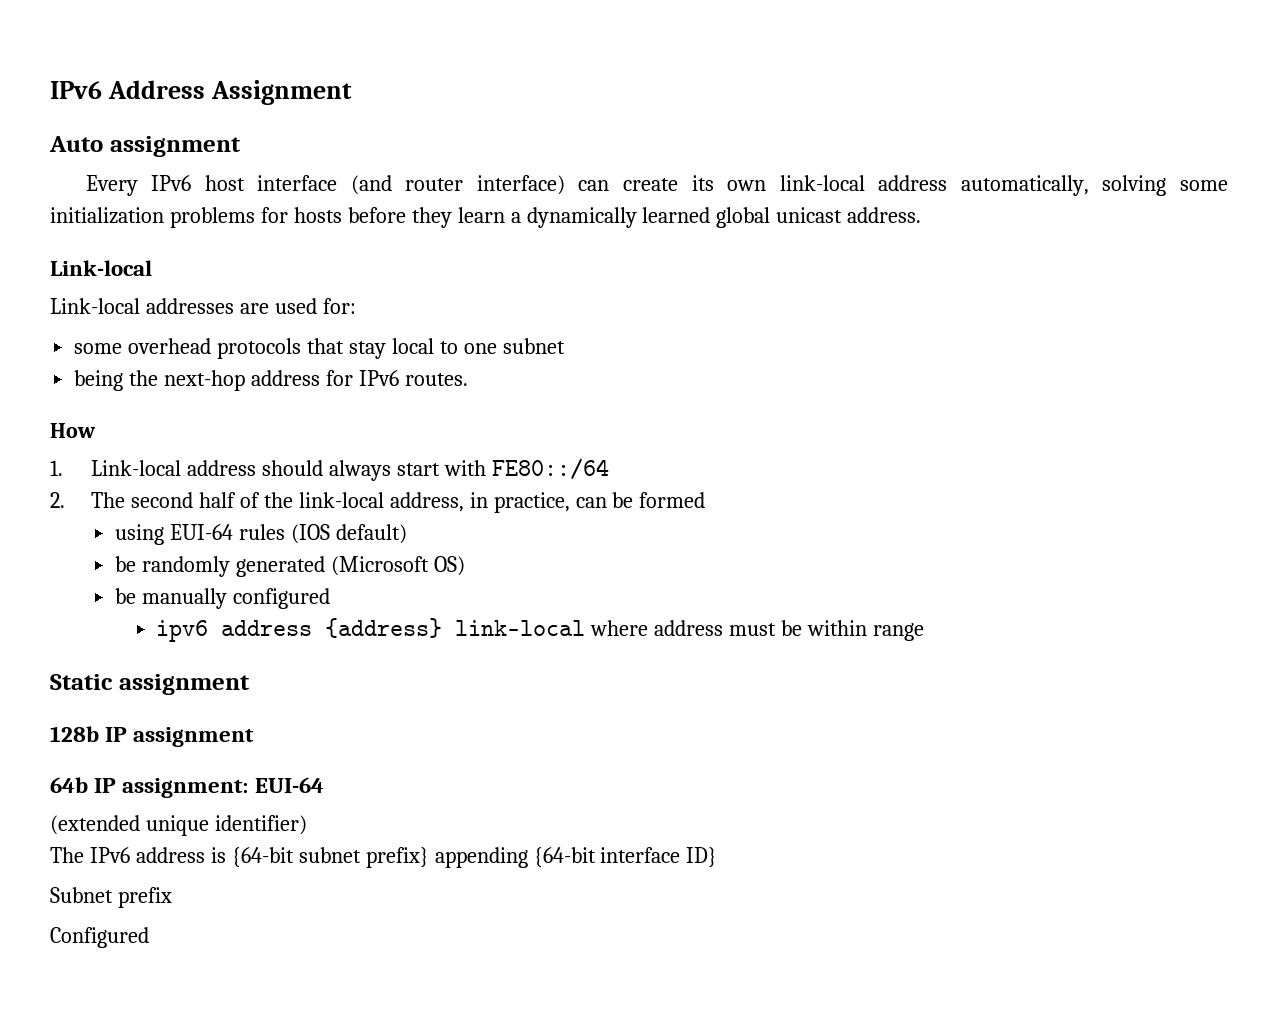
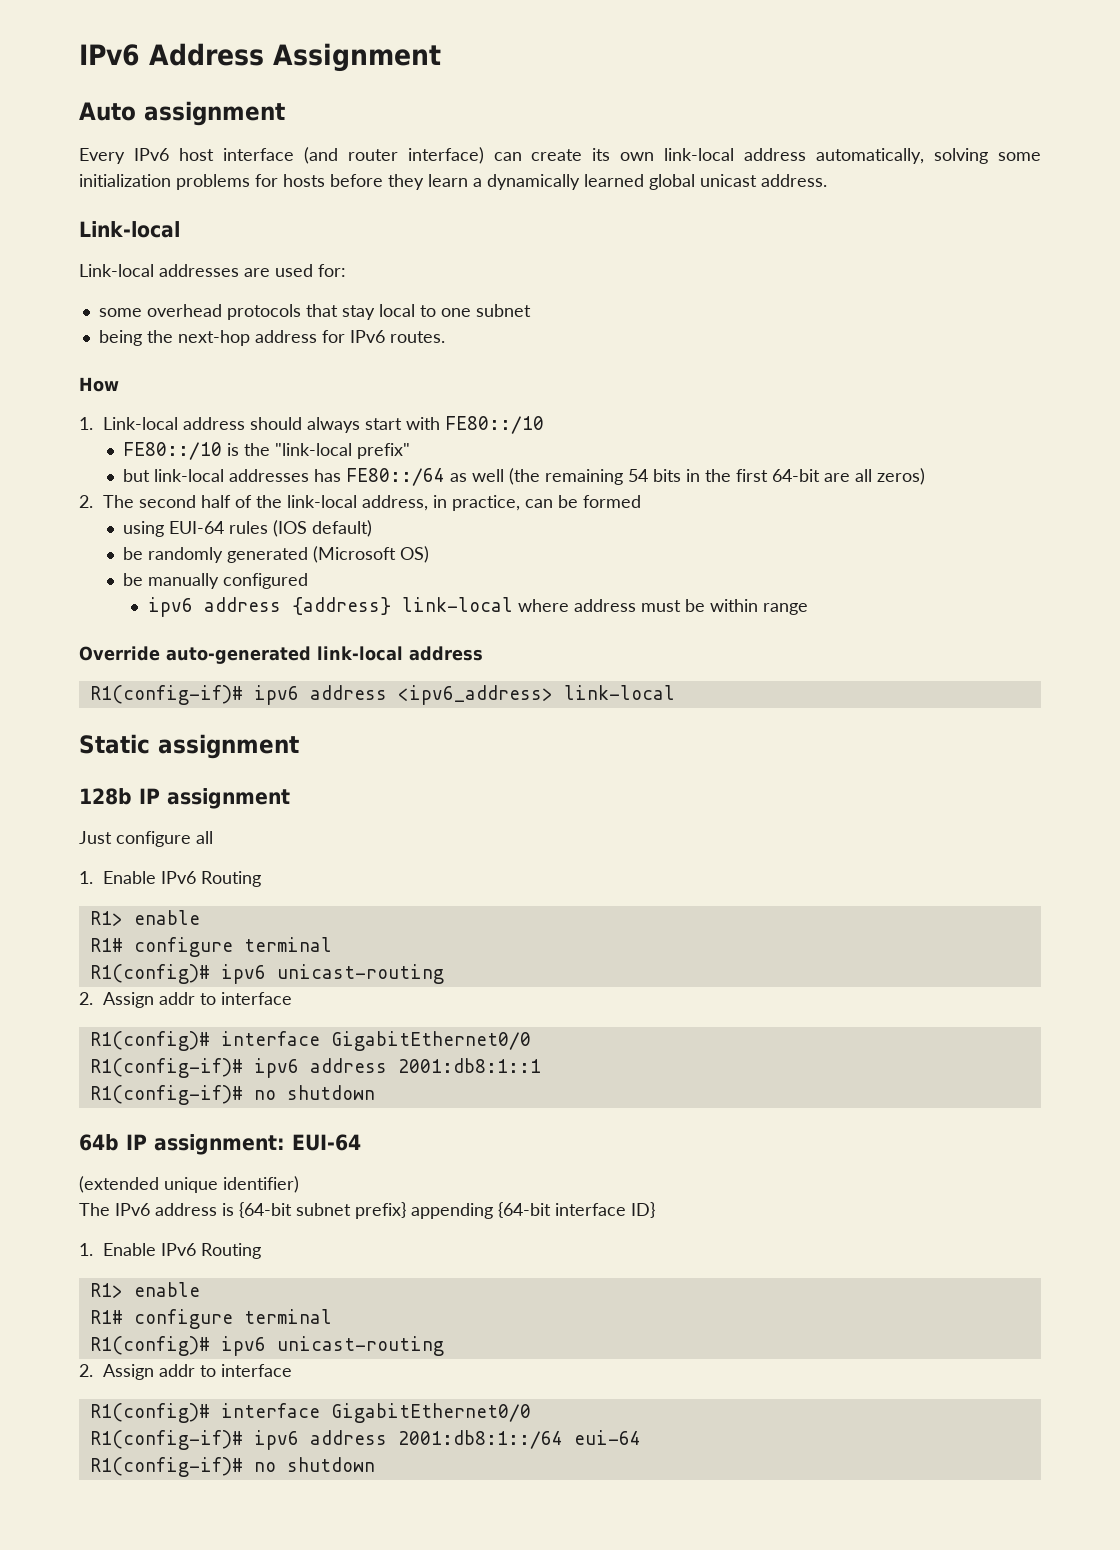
[491,458,609,480] FE80::/64 -> [445,416,545,434] [123,442,411,460] [123,468,926,486] FE80::/10 // FE80::/10 is the "link-local prefix" // but link-local addresses has FE80::/64 as well (the remaining 54 bits in the first 64-bit are all zeros)
(925, 632) none -> [79,646,483,664] [89,685,675,705] // Override auto-generated link-local address // R1(config-if)# ipv6 address <ipv6_address> link-local
(255, 737) none -> [79,831,213,847] [79,871,262,887] [89,910,200,926] [89,937,332,957] [89,964,444,984] [79,992,293,1008] [89,1031,531,1051] [89,1058,541,1078] [89,1085,375,1105] // Just configure all // 1. Enable IPv6 Routing // R1> enable // R1# configure terminal // R1(config)# ipv6 unicast-routing // 2. Assign addr to interface // R1(config)# interface GigabitEthernet0/0 // R1(config-if)# ipv6 address 2001:db8:1::1 // R1(config-if)# no shutdown
[50,887,172,908] [50,927,149,948] Subnet prefix // Configured -> [79,1243,262,1259] [89,1282,200,1298] [89,1309,332,1329] [89,1336,444,1356] [79,1364,293,1380] [89,1403,531,1423] [89,1430,641,1450] [89,1457,375,1477] 1. Enable IPv6 Routing // R1> enable // R1# configure terminal // R1(config)# ipv6 unicast-routing // 2. Assign addr to interface // R1(config)# interface GigabitEthernet0/0 // R1(config-if)# ipv6 address 2001:db8:1::/64 eui-64 // R1(config-if)# no shutdown

